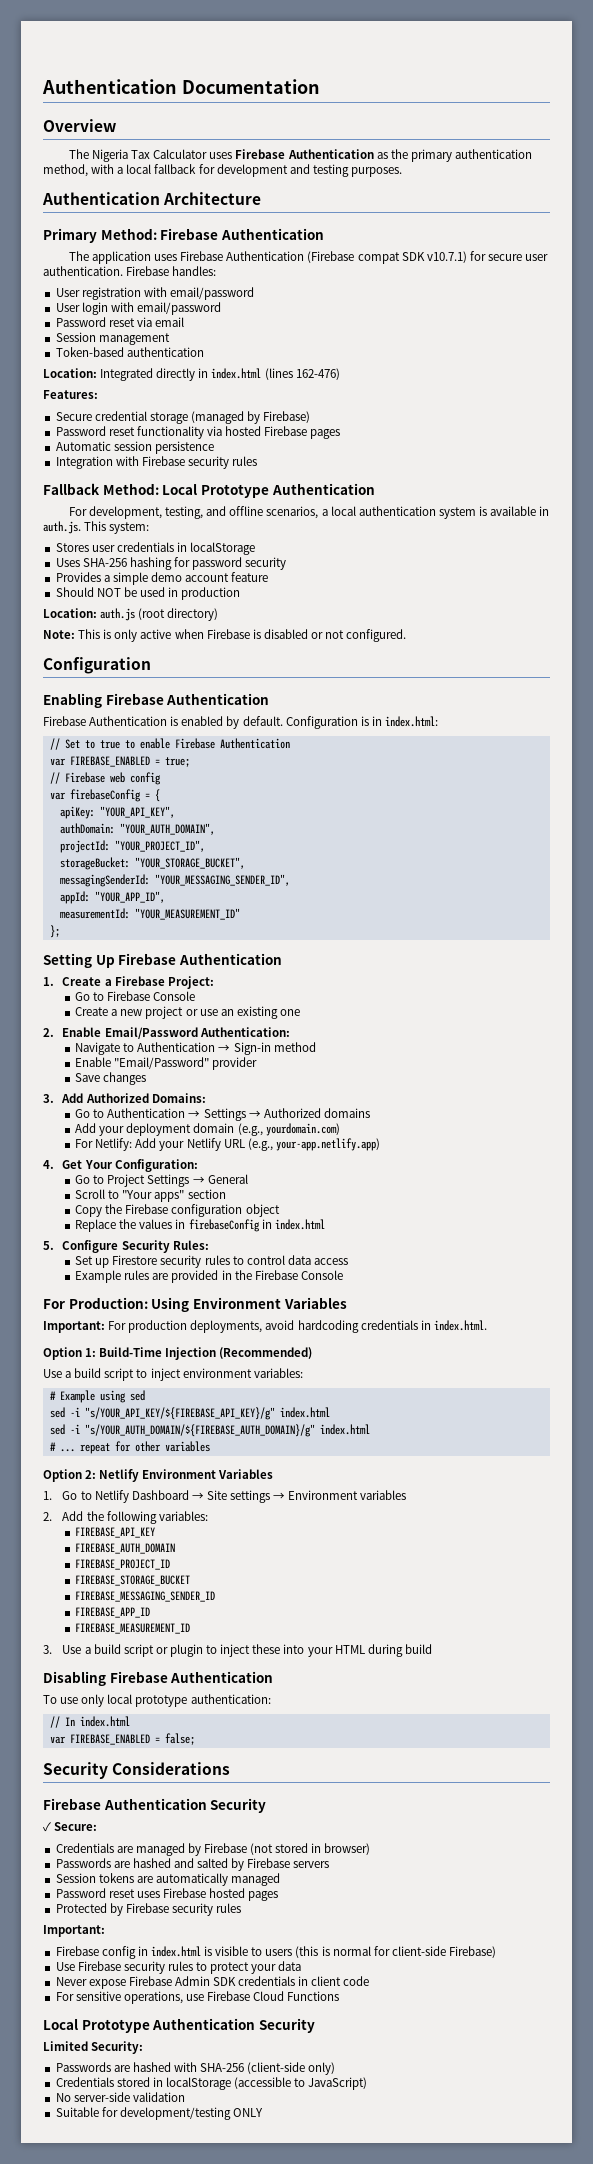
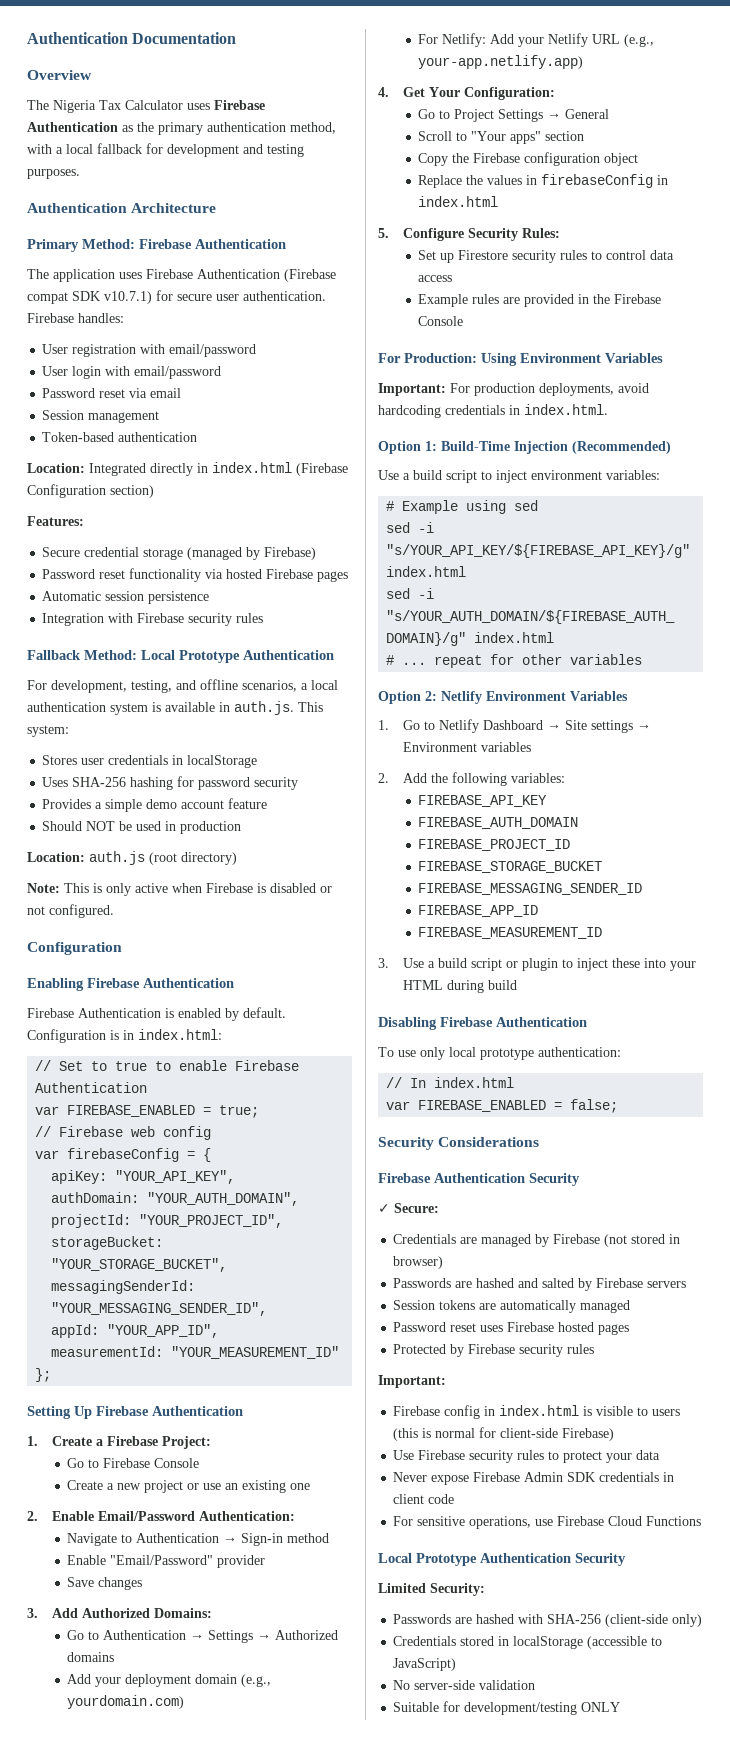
[264,368,340,380] (lines 162-476) -> [296,463,348,476] [27,484,154,498] (Firebase Configuration section)

